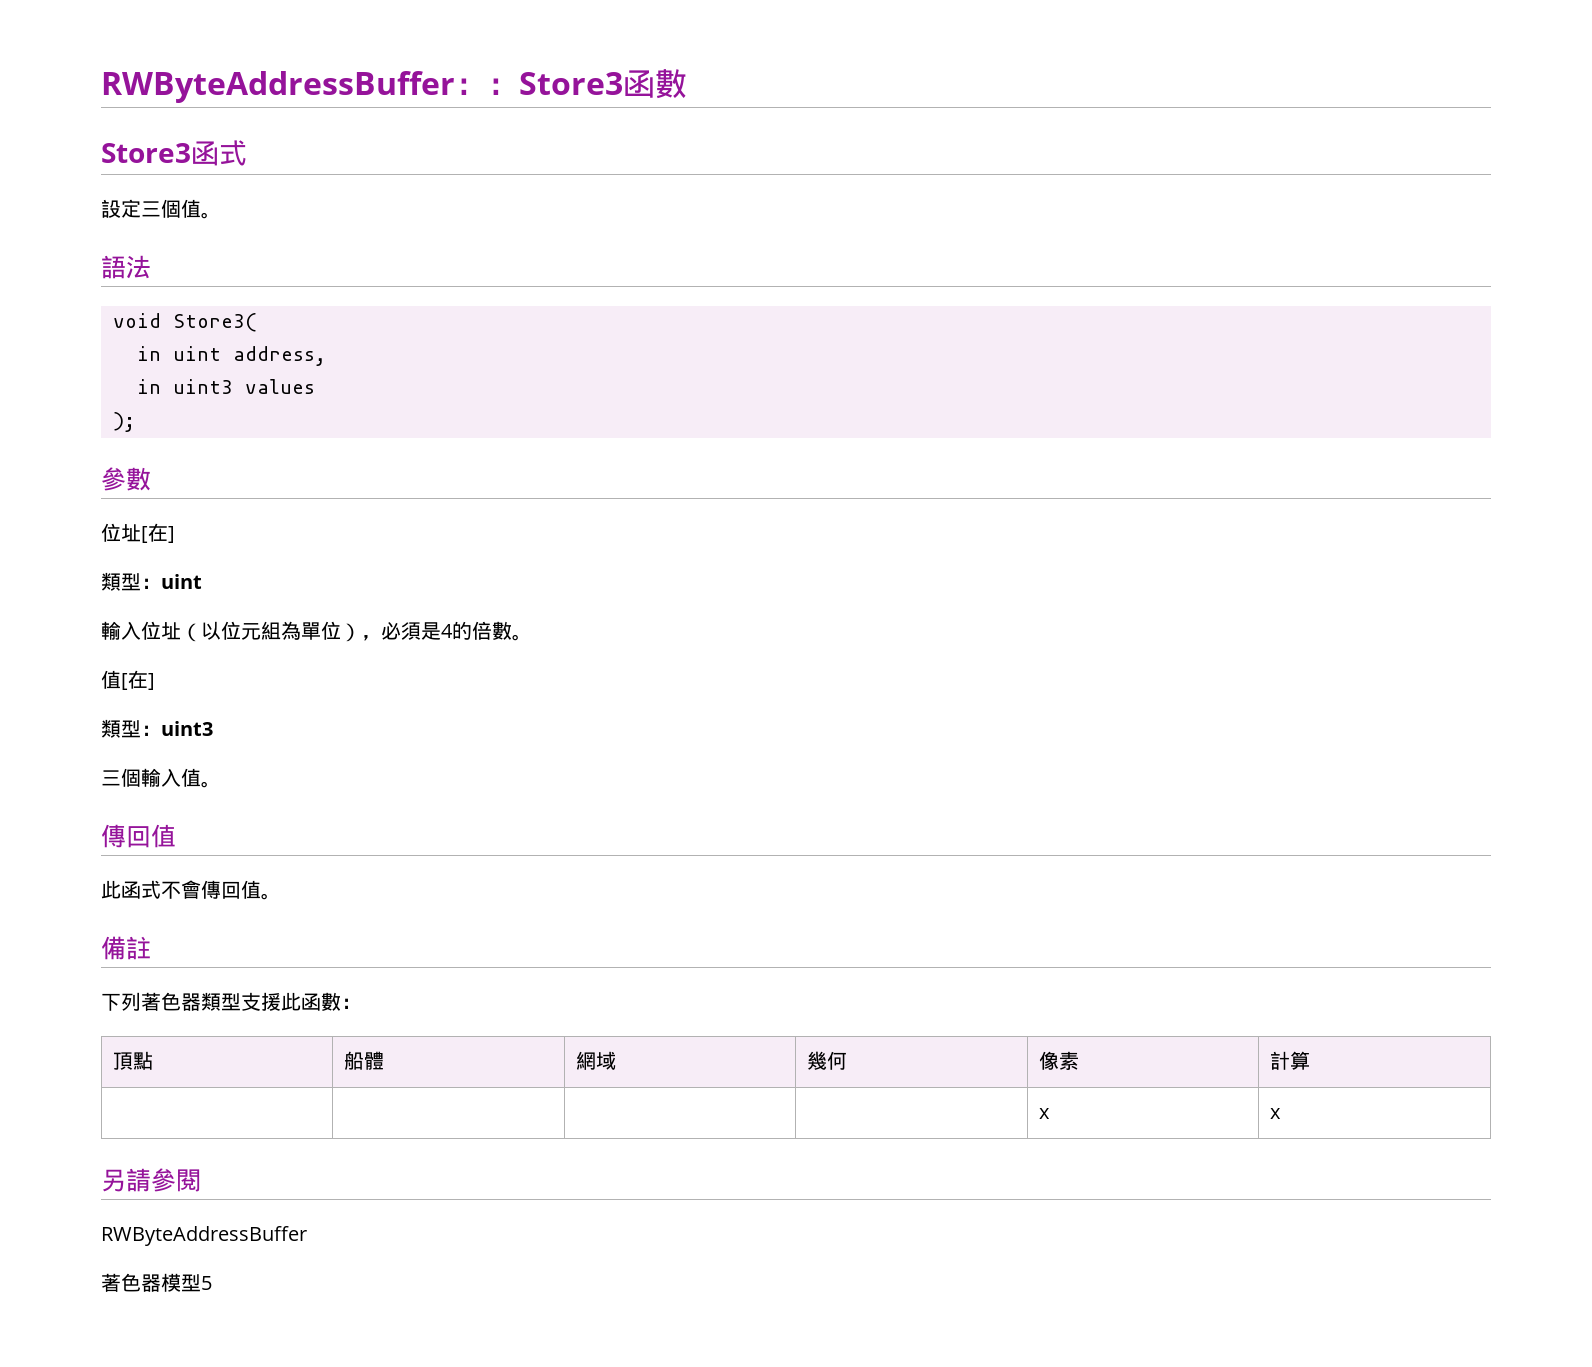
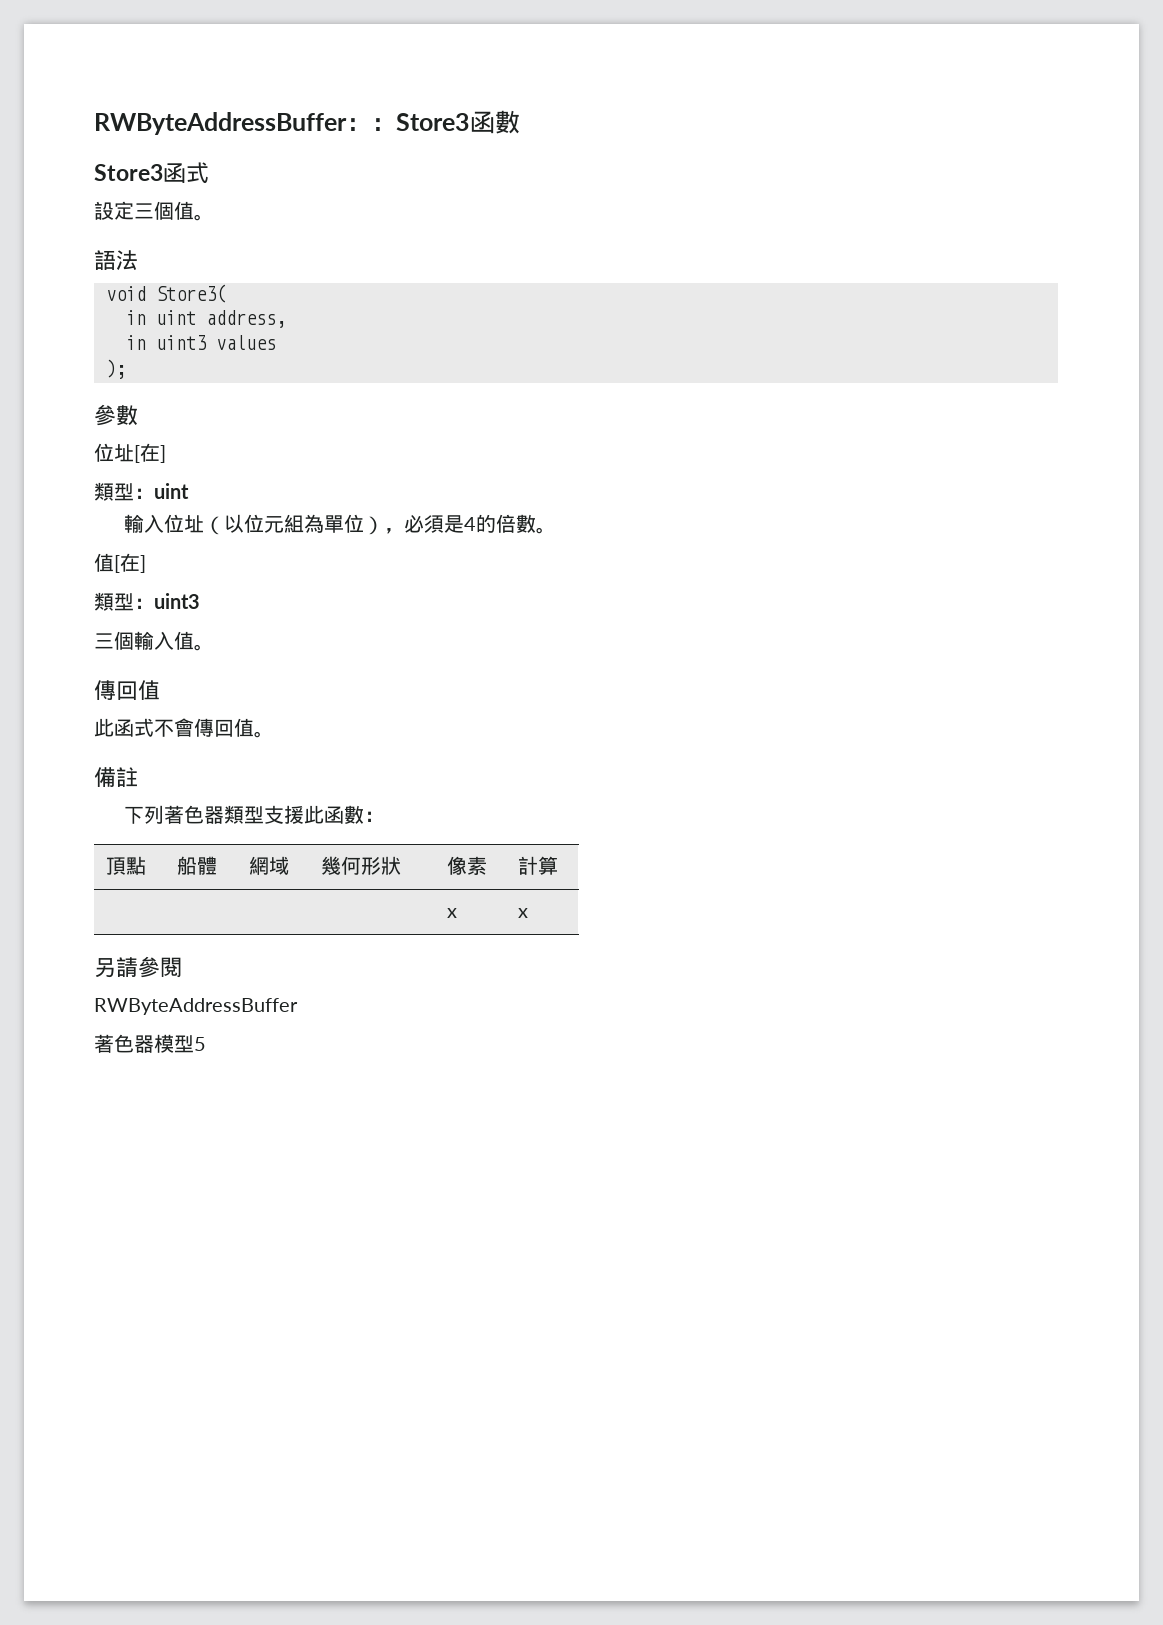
(847, 1060) none -> [360,856,401,875] 形狀

